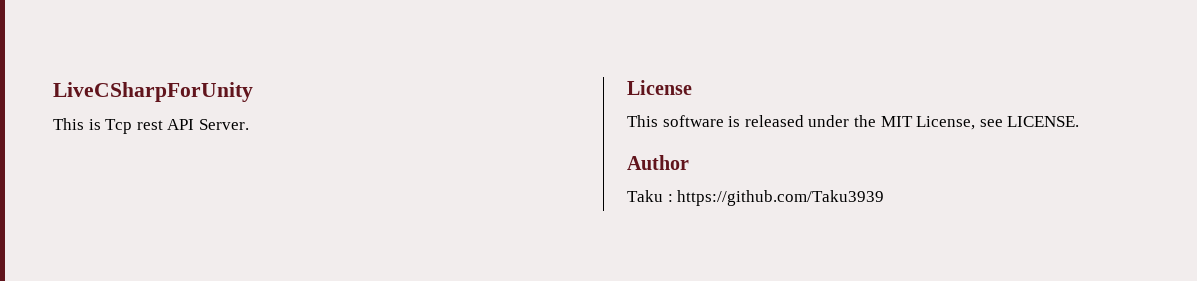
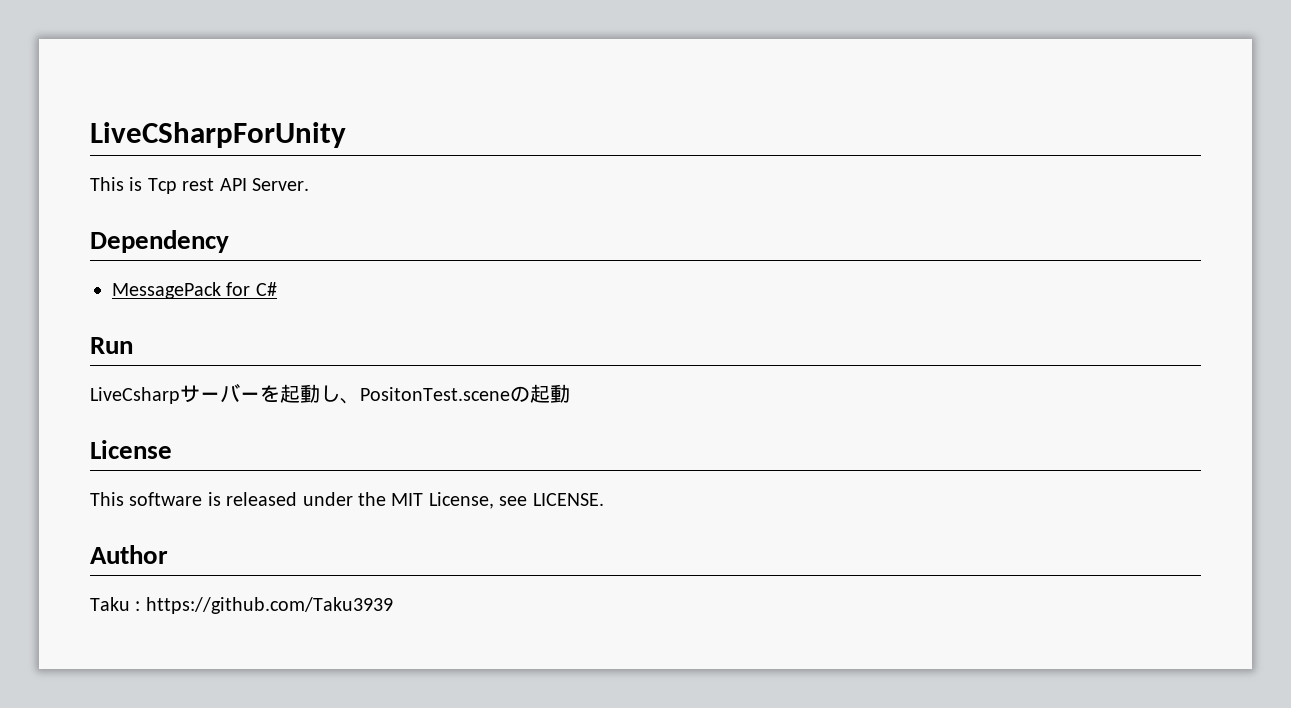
(249, 124) none -> [90,230,229,253] [112,282,277,299] [90,337,133,354] [90,383,570,404] // Dependency // MessagePack for C# // Run // LiveCsharpサーバーを起動し、PositonTest.sceneの起動

